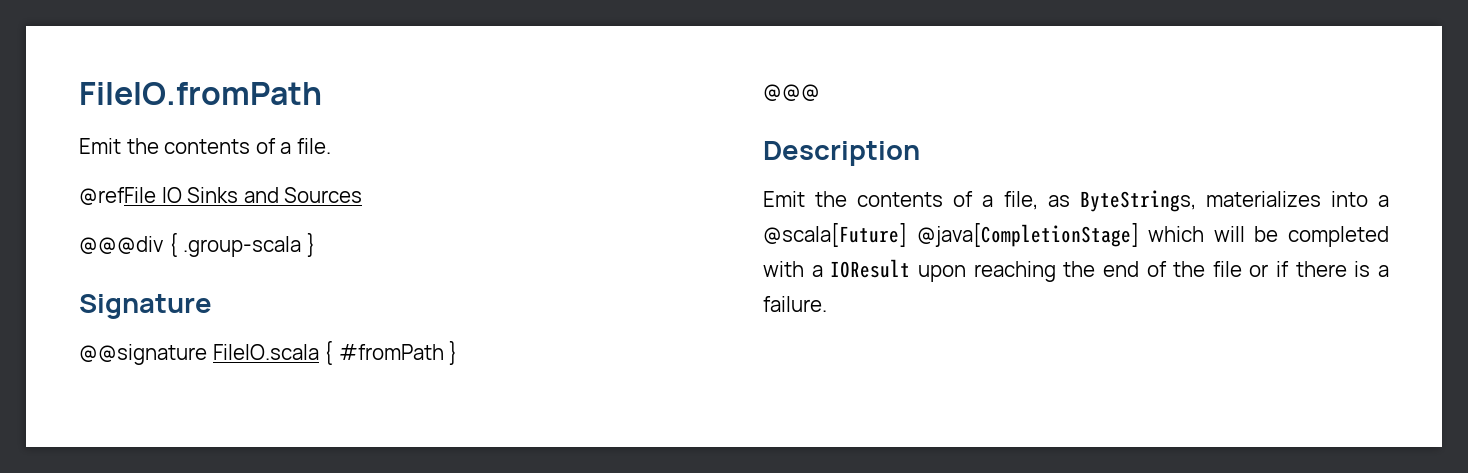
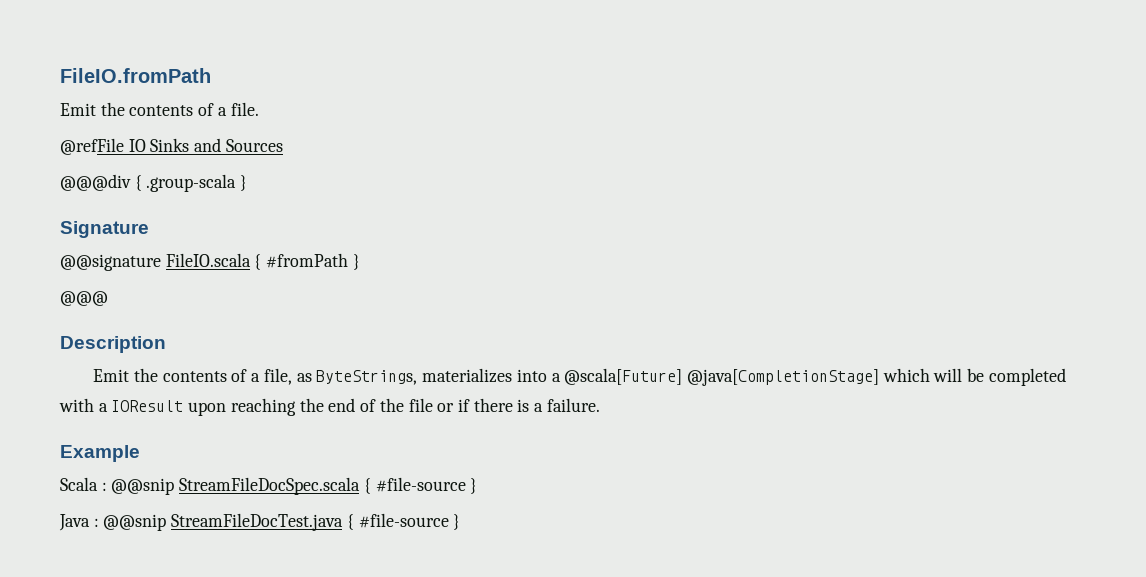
(827, 304) none -> [60,445,140,462] [60,477,478,495] [59,513,461,531] // Example // Scala : @@snip StreamFileDocSpec.scala { #file-source } // Java : @@snip StreamFileDocTest.java { #file-source }

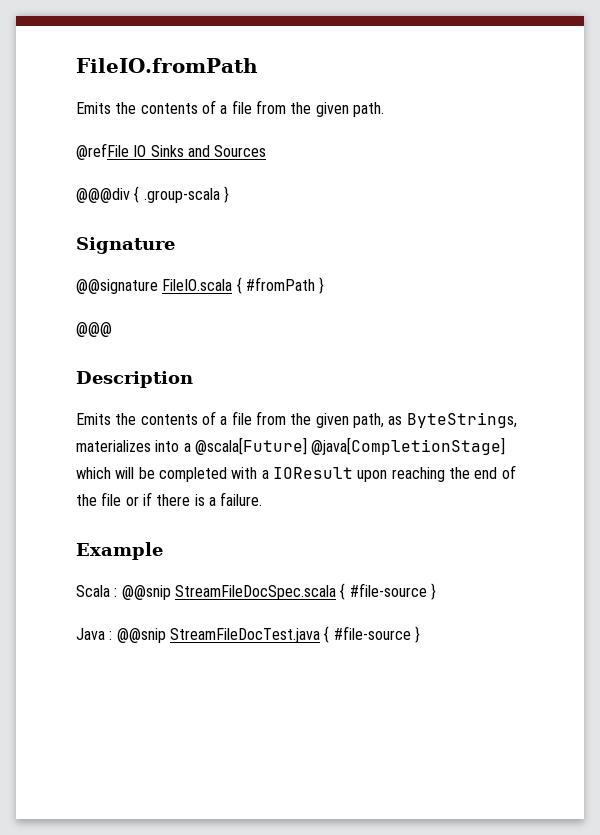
[60,102,259,116] Emit the contents of a file. -> [76,100,384,117] Emits the contents of a file from the given path.
[93,368,292,385] Emit the contents of a file, -> [76,411,384,428] Emits the contents of a file from the given path,

